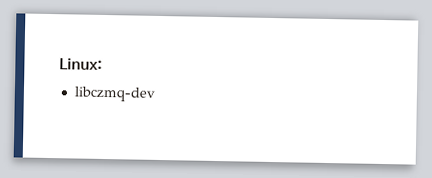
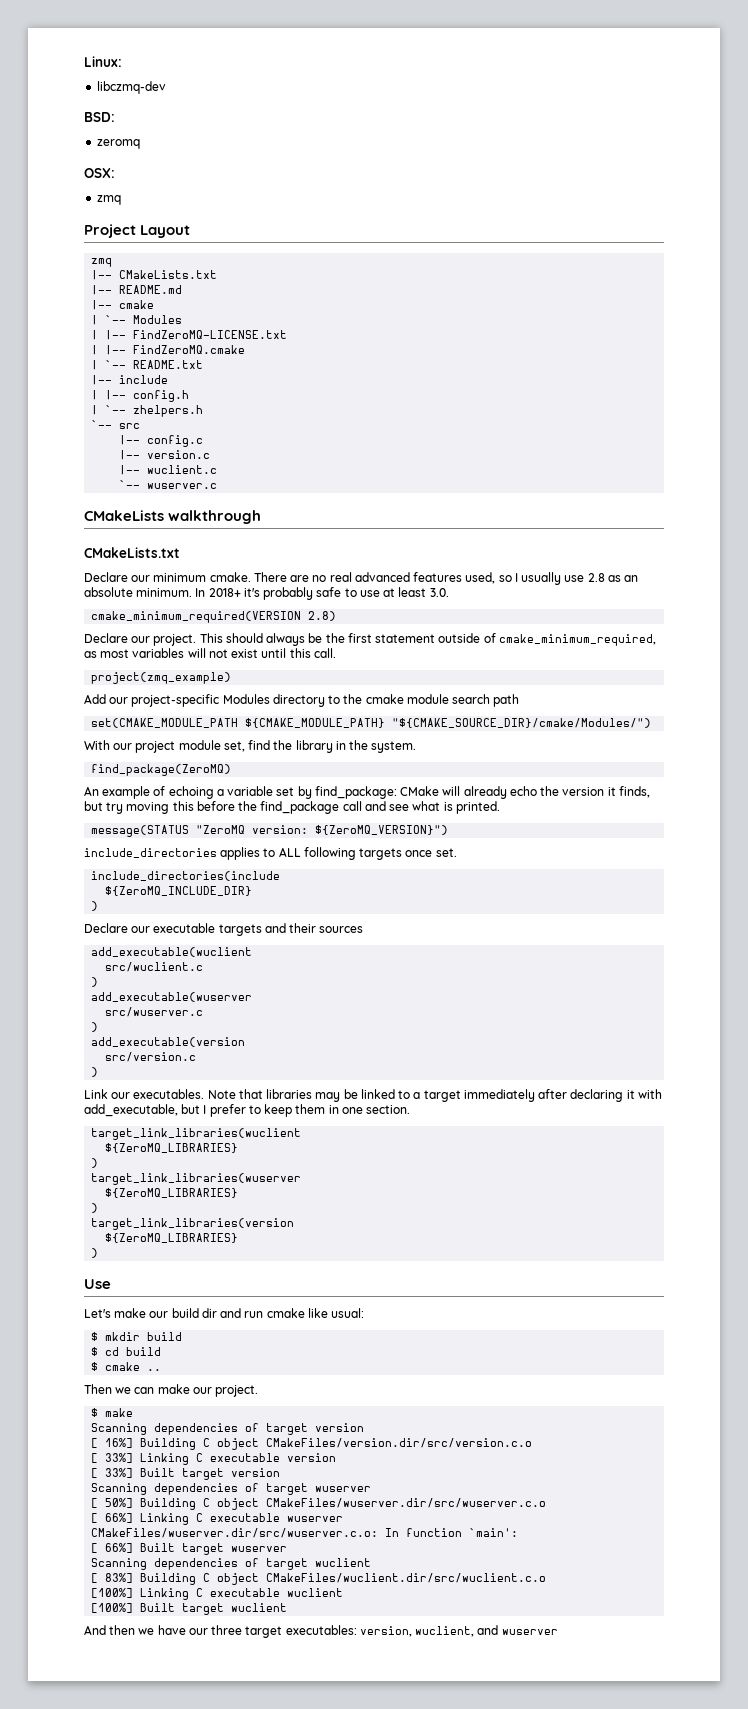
(156, 94) none -> [84,112,115,122] [97,139,141,149] [84,168,115,178] [97,195,122,205] [84,224,191,238] [91,258,113,267] [91,270,218,280] [91,285,183,295] [91,300,155,310] [91,315,183,325] [91,330,288,340] [91,345,246,355] [91,360,204,370] [91,375,169,385] [91,390,190,402] [91,405,204,417] [91,420,141,429] [119,435,204,447] [119,450,211,460] [119,465,218,475] [119,480,218,489] [84,510,262,524] [84,547,180,558] [84,572,639,585] [84,587,449,600] [91,611,337,623] [84,633,656,646] [84,648,336,658] [91,672,232,684] [84,694,520,707] [91,718,652,728] [84,740,417,753] [91,764,232,776] [84,786,650,799] [84,801,500,814] [91,825,449,837] [84,847,457,860] [91,871,281,881] [105,886,253,896] [91,901,99,911] [84,923,364,936] [91,947,253,957] [105,962,204,972] [91,977,99,987] [91,992,253,1002] [105,1007,204,1017] [91,1022,99,1032] [91,1037,246,1047] [105,1052,197,1062] [91,1067,99,1077] [84,1089,662,1102] [84,1104,411,1117] [91,1128,302,1140] [105,1143,239,1153] [91,1158,99,1168] [91,1173,302,1185] [105,1188,239,1198] [91,1203,99,1213] [91,1218,295,1230] [105,1233,239,1243] [91,1248,99,1258] [84,1279,111,1289] [84,1308,365,1318] [91,1332,183,1341] [91,1347,162,1356] [91,1362,162,1371] [84,1384,259,1397] [91,1408,134,1417] [91,1423,365,1435] [91,1438,533,1450] [91,1453,337,1465] [91,1468,281,1480] [91,1483,372,1495] [91,1498,547,1510] [91,1513,344,1525] [91,1528,519,1538] [91,1543,288,1555] [91,1558,372,1570] [91,1573,547,1585] [91,1588,344,1600] [91,1603,288,1615] [84,1625,558,1638] // BSD: // zeromq // OSX: // zmq // Project Layout // zmq // |-- CMakeLists.txt // |-- README.md // |-- cmake // | `-- Modules // | |-- FindZeroMQ-LICENSE.txt // | |-- FindZeroMQ.cmake // | `-- README.txt // |-- include // | |-- config.h // | `-- zhelpers.h // `-- src // |-- config.c // |-- version.c // |-- wuclient.c // `-- wuserver.c // CMakeLists walkthrough // CMakeLists.txt // Declare our minimum cmake. There are no real advanced features used, so I usually use 2.8 as an absolute minimum. In 2018+ it's probably safe to use at least 3.0. // cmake_minimum_required(VERSION 2.8) // Declare our project. This should always be the first statement outside of cmake_minimum_required, as most variables will not exist until this call. // project(zmq_example) // Add our project-specific Modules directory to the cmake module search path // set(CMAKE_MODULE_PATH ${CMAKE_MODULE_PATH} "${CMAKE_SOURCE_DIR}/cmake/Modules/") // With our project module set, find the library in the system. // find_package(ZeroMQ) // An example of echoing a variable set by find_package: CMake will already echo the version it finds, but try moving this before the find_package call and see what is printed. // message(STATUS "ZeroMQ version: ${ZeroMQ_VERSION}") // include_directories applies to ALL following targets once set. // include_directories(include // ${ZeroMQ_INCLUDE_DIR} // ) // Declare our executable targets and their sources // add_executable(wuclient // src/wuclient.c // ) // add_executable(wuserver // src/wuserver.c // ) // add_executable(version // src/version.c // ) // Link our executables. Note that libraries may be linked to a target immediately after declaring it with add_executable, but I prefer to keep them in one section. // target_link_libraries(wuclient // ${ZeroMQ_LIBRARIES} // ) // target_link_libraries(wuserver // ${ZeroMQ_LIBRARIES} // ) // target_link_libraries(version // ${ZeroMQ_LIBRARIES} // ) // Use // Let's make our build dir and run cmake like usual: // $ mkdir build // $ cd build // $ cmake .. // Then we can make our project. // $ make // Scanning dependencies of target version // [ 16%] Building C object CMakeFiles/version.dir/src/version.c.o // [ 33%] Linking C executable version // [ 33%] Built target version // Scanning dependencies of target wuserver // [ 50%] Building C object CMakeFiles/wuserver.dir/src/wuserver.c.o // [ 66%] Linking C executable wuserver // CMakeFiles/wuserver.dir/src/wuserver.c.o: In function `main': // [ 66%] Built target wuserver // Scanning dependencies of target wuclient // [ 83%] Building C object CMakeFiles/wuclient.dir/src/wuclient.c.o // [100%] Linking C executable wuclient // [100%] Built target wuclient // And then we have our three target executables: version, wuclient, and wuserver

